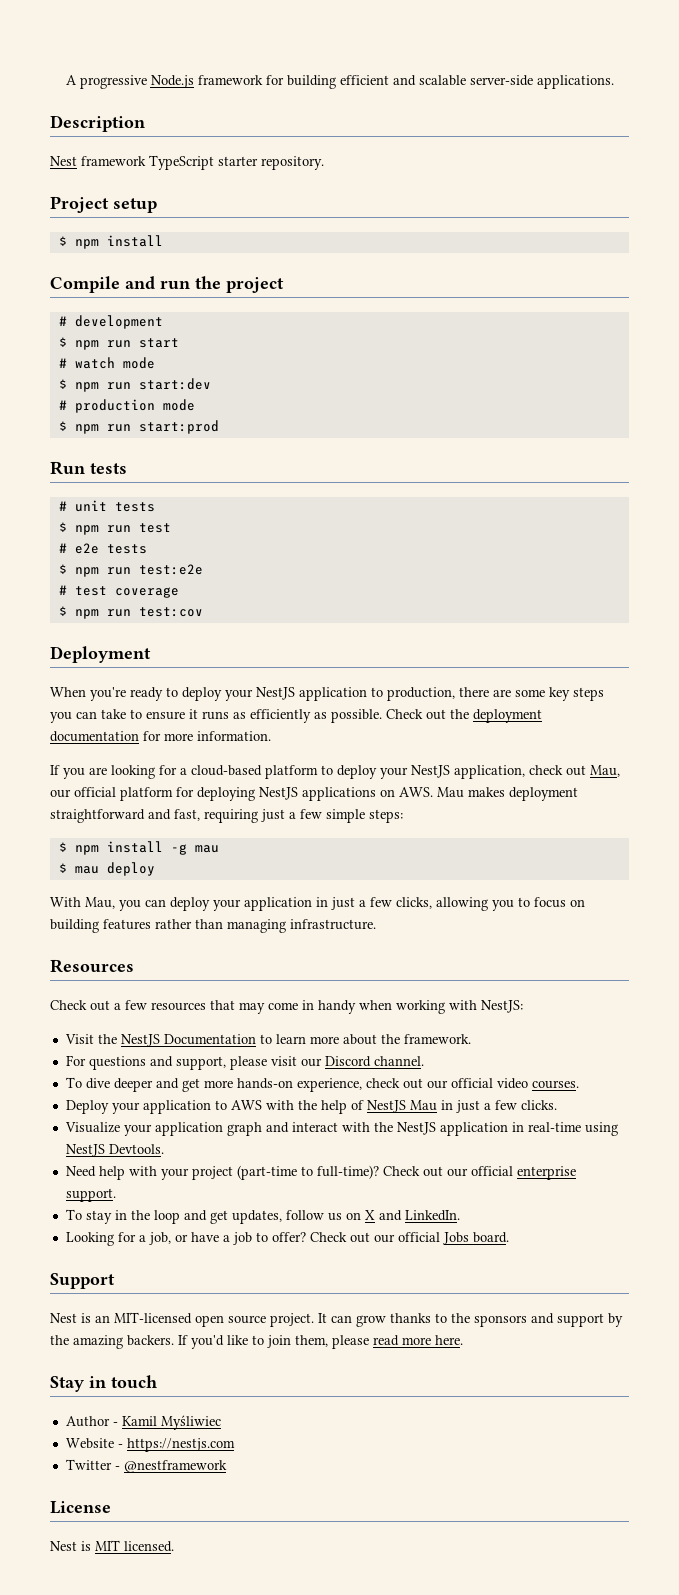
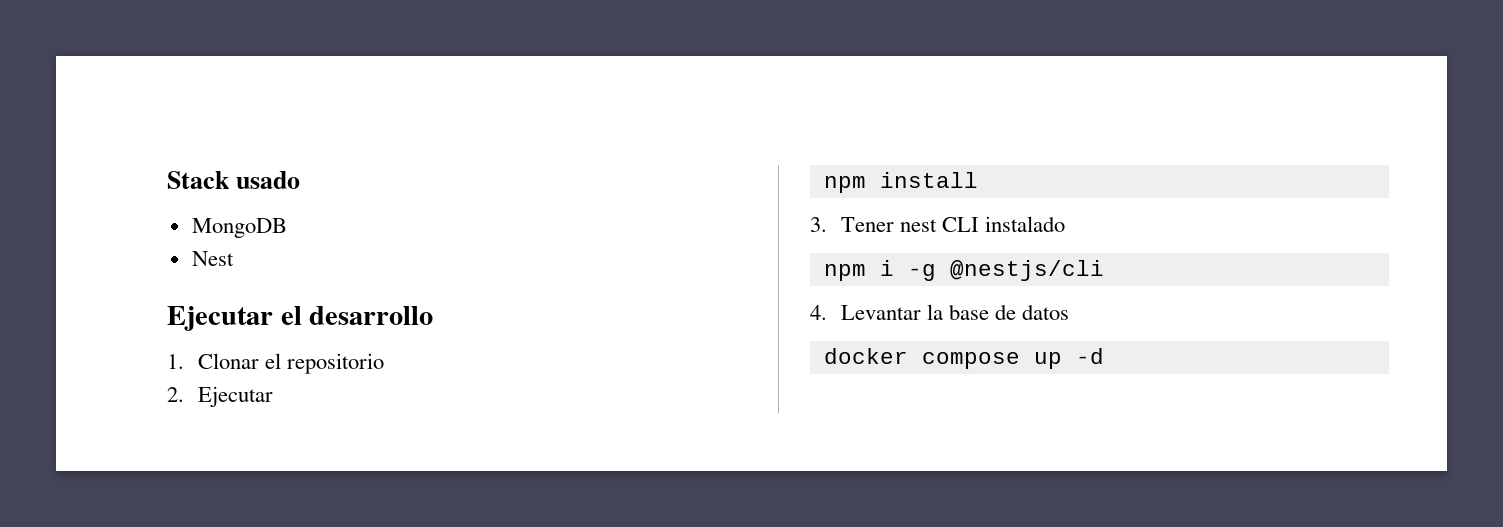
[65,75,614,89] [50,115,145,132] [50,155,324,170] [50,196,157,213] [58,235,163,249] [50,276,284,293] [58,315,163,329] [58,337,179,350] [58,357,155,369] [58,378,211,392] [58,399,195,413] [58,420,219,434] [50,461,127,475] [58,500,155,512] [58,522,171,535] [58,543,147,554] [58,564,203,577] [58,585,179,598] [58,606,203,619] [50,646,151,663] [50,687,604,701] [50,709,542,723] [50,731,271,742] [50,765,620,779] [50,787,578,801] [50,809,403,823] [58,841,219,855] [58,862,155,876] [50,897,585,911] [50,919,376,933] [50,959,134,973] [50,1000,523,1014] [64,1034,471,1047] [65,1055,424,1070] [65,1077,579,1092] [65,1100,557,1114] [64,1122,618,1136] [65,1144,164,1157] [65,1165,576,1180] [65,1188,116,1202] [65,1209,460,1224] [65,1232,509,1246] [50,1273,115,1289] [50,1312,623,1327] [50,1335,463,1349] [50,1375,157,1392] [65,1415,221,1430] [65,1438,235,1452] [65,1459,227,1473] [50,1501,111,1514] [50,1540,174,1552] A progressive Node.js framework for building efficient and scalable server-side applications. // Description // Nest framework TypeScript starter repository. // Project setup // $ npm install // Compile and run the project // # development // $ npm run start // # watch mode // $ npm run start:dev // # production mode // $ npm run start:prod // Run tests // # unit tests // $ npm run test // # e2e tests // $ npm run test:e2e // # test coverage // $ npm run test:cov // Deployment // When you're ready to deploy your NestJS application to production, there are some key steps you can take to ensure it runs as efficiently as possible. Check out the deployment documentation for more information. // If you are looking for a cloud-based platform to deploy your NestJS application, check out Mau, our official platform for deploying NestJS applications on AWS. Mau makes deployment straightforward and fast, requiring just a few simple steps: // $ npm install -g mau // $ mau deploy // With Mau, you can deploy your application in just a few clicks, allowing you to focus on building features rather than managing infrastructure. // Resources // Check out a few resources that may come in handy when working with NestJS: // Visit the NestJS Documentation to learn more about the framework. // For questions and support, please visit our Discord channel. // To dive deeper and get more hands-on experience, check out our official video courses. // Deploy your application to AWS with the help of NestJS Mau in just a few clicks. // Visualize your application graph and interact with the NestJS application in real-time using NestJS Devtools. // Need help with your project (part-time to full-time)? Check out our official enterprise support. // To stay in the loop and get updates, follow us on X and LinkedIn. // Looking for a job, or have a job to offer? Check out our official Jobs board. // Support // Nest is an MIT-licensed open source project. It can grow thanks to the sponsors and support by the amazing backers. If you'd like to join them, please read more here. // Stay in touch // Author - Kamil Myśliwiec // Website - https://nestjs.com // Twitter - @nestframework // License // Nest is MIT licensed. -> [167,171,301,189] [191,218,287,238] [191,251,234,266] [167,306,434,331] [167,353,385,374] [167,386,273,407] [823,172,978,193] [810,216,1066,232] [823,260,1104,281] [810,304,1070,320] [823,348,1104,369] Stack usado // MongoDB // Nest // Ejecutar el desarrollo // 1. Clonar el repositorio // 2. Ejecutar // npm install // 3. Tener nest CLI instalado // npm i -g @nestjs/cli // 4. Levantar la base de datos // docker compose up -d

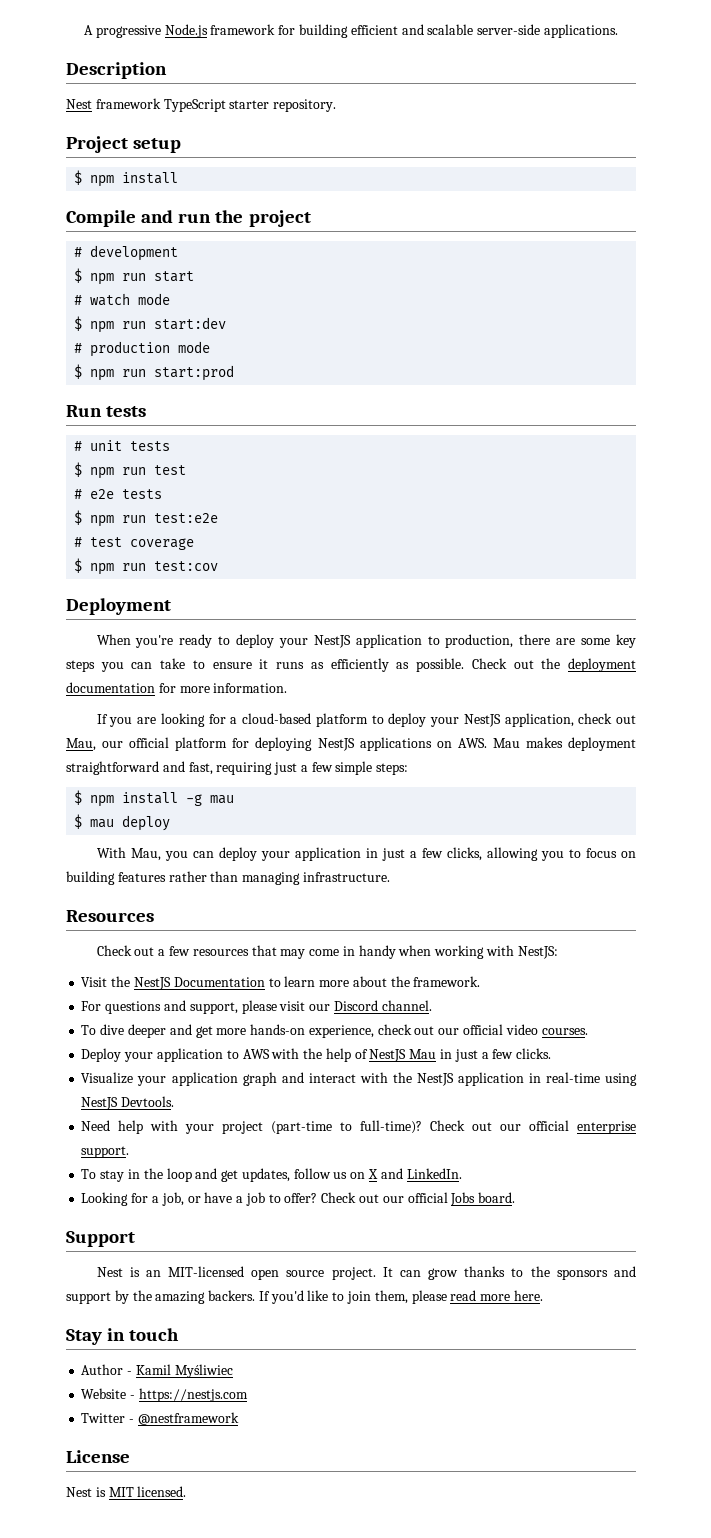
[167,171,301,189] [191,218,287,238] [191,251,234,266] [167,306,434,331] [167,353,385,374] [167,386,273,407] [823,172,978,193] [810,216,1066,232] [823,260,1104,281] [810,304,1070,320] [823,348,1104,369] Stack usado // MongoDB // Nest // Ejecutar el desarrollo // 1. Clonar el repositorio // 2. Ejecutar // npm install // 3. Tener nest CLI instalado // npm i -g @nestjs/cli // 4. Levantar la base de datos // docker compose up -d -> [84,24,618,38] [66,62,167,79] [66,98,337,112] [66,136,182,153] [74,170,179,187] [66,210,311,227] [74,245,179,261] [74,268,195,285] [74,293,171,306] [74,316,227,333] [74,341,211,357] [74,364,235,381] [66,405,147,417] [74,440,171,451] [74,462,187,479] [74,489,163,499] [74,510,219,527] [74,537,195,550] [74,558,219,575] [66,598,171,615] [96,634,636,648] [66,658,636,672] [66,682,288,693] [96,713,636,727] [66,737,636,751] [66,761,409,775] [74,790,235,807] [74,814,171,831] [96,847,636,861] [66,871,390,885] [66,910,154,922] [96,945,558,959] [81,976,481,990] [81,1000,432,1014] [81,1024,588,1038] [81,1048,552,1062] [81,1072,637,1086] [81,1096,175,1110] [81,1120,636,1134] [81,1146,130,1158] [81,1168,462,1182] [81,1192,516,1206] [66,1231,135,1247] [96,1266,636,1280] [66,1290,543,1304] [66,1328,180,1345] [81,1364,233,1378] [81,1388,248,1402] [81,1412,239,1425] [66,1450,130,1463] [66,1486,187,1497] A progressive Node.js framework for building efficient and scalable server-side applications. // Description // Nest framework TypeScript starter repository. // Project setup // $ npm install // Compile and run the project // # development // $ npm run start // # watch mode // $ npm run start:dev // # production mode // $ npm run start:prod // Run tests // # unit tests // $ npm run test // # e2e tests // $ npm run test:e2e // # test coverage // $ npm run test:cov // Deployment // When you're ready to deploy your NestJS application to production, there are some key steps you can take to ensure it runs as efficiently as possible. Check out the deployment documentation for more information. // If you are looking for a cloud-based platform to deploy your NestJS application, check out Mau, our official platform for deploying NestJS applications on AWS. Mau makes deployment straightforward and fast, requiring just a few simple steps: // $ npm install -g mau // $ mau deploy // With Mau, you can deploy your application in just a few clicks, allowing you to focus on building features rather than managing infrastructure. // Resources // Check out a few resources that may come in handy when working with NestJS: // Visit the NestJS Documentation to learn more about the framework. // For questions and support, please visit our Discord channel. // To dive deeper and get more hands-on experience, check out our official video courses. // Deploy your application to AWS with the help of NestJS Mau in just a few clicks. // Visualize your application graph and interact with the NestJS application in real-time using NestJS Devtools. // Need help with your project (part-time to full-time)? Check out our official enterprise support. // To stay in the loop and get updates, follow us on X and LinkedIn. // Looking for a job, or have a job to offer? Check out our official Jobs board. // Support // Nest is an MIT-licensed open source project. It can grow thanks to the sponsors and support by the amazing backers. If you'd like to join them, please read more here. // Stay in touch // Author - Kamil Myśliwiec // Website - https://nestjs.com // Twitter - @nestframework // License // Nest is MIT licensed.

